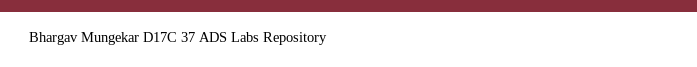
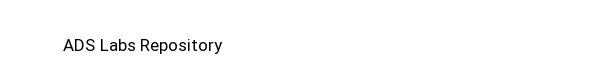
[29,32,195,45] Bhargav Mungekar D17C 37 -> (63, 45) none

